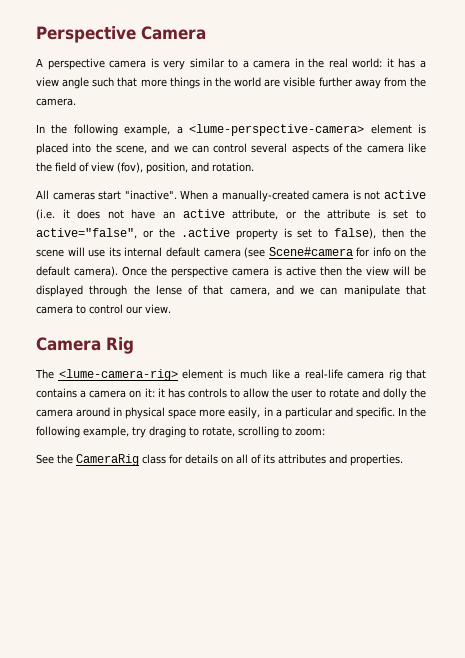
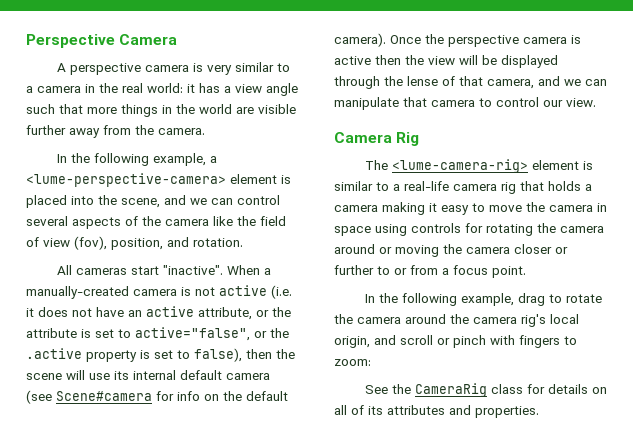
[240,369,290,379] much like -> [334,181,389,191] similar to
[36,388,426,400] [36,407,426,419] [36,426,279,438] contains a camera on it: it has controls to allow the user to rotate and dolly the camera around in physical space more easily, in a particular and specific. In the following example, try draging to rotate, scrolling -> [548,181,592,191] [334,202,607,215] [334,223,604,236] [334,244,568,257] [334,265,526,278] [364,293,602,306] [334,314,579,327] [334,335,560,348] holds a camera making it easy to move the camera in space using controls for rotating the camera around or moving the camera closer or further to or from a focus point. // In the following example, drag to rotate the camera around the camera rig's local origin, and scroll or pinch with fingers

